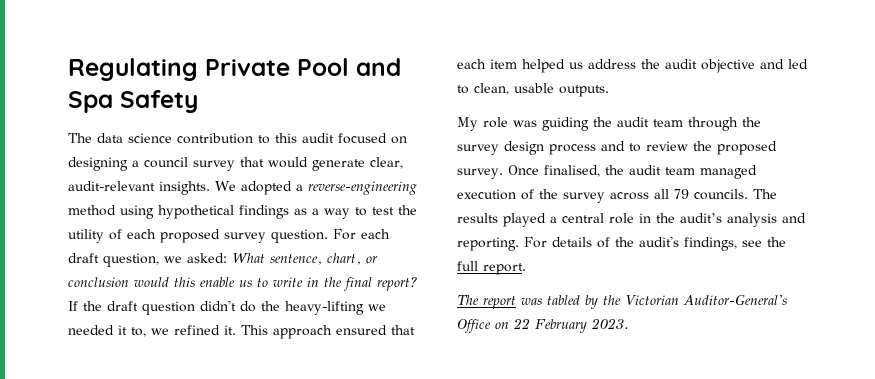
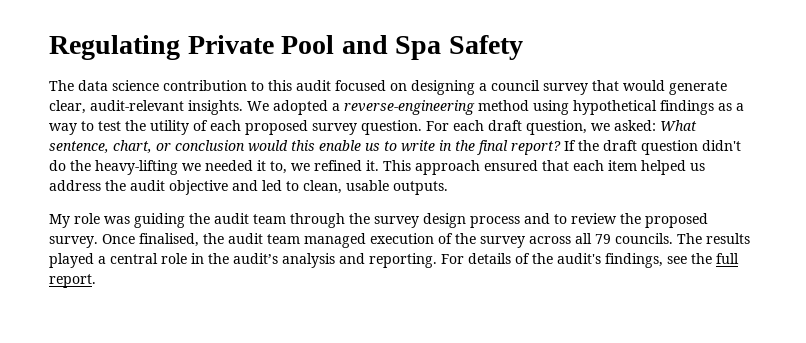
[457,295,787,309] [457,318,629,333] // The report was tabled by the Victorian Auditor-General's Office on 22 February 2023. -> (96, 281) none

